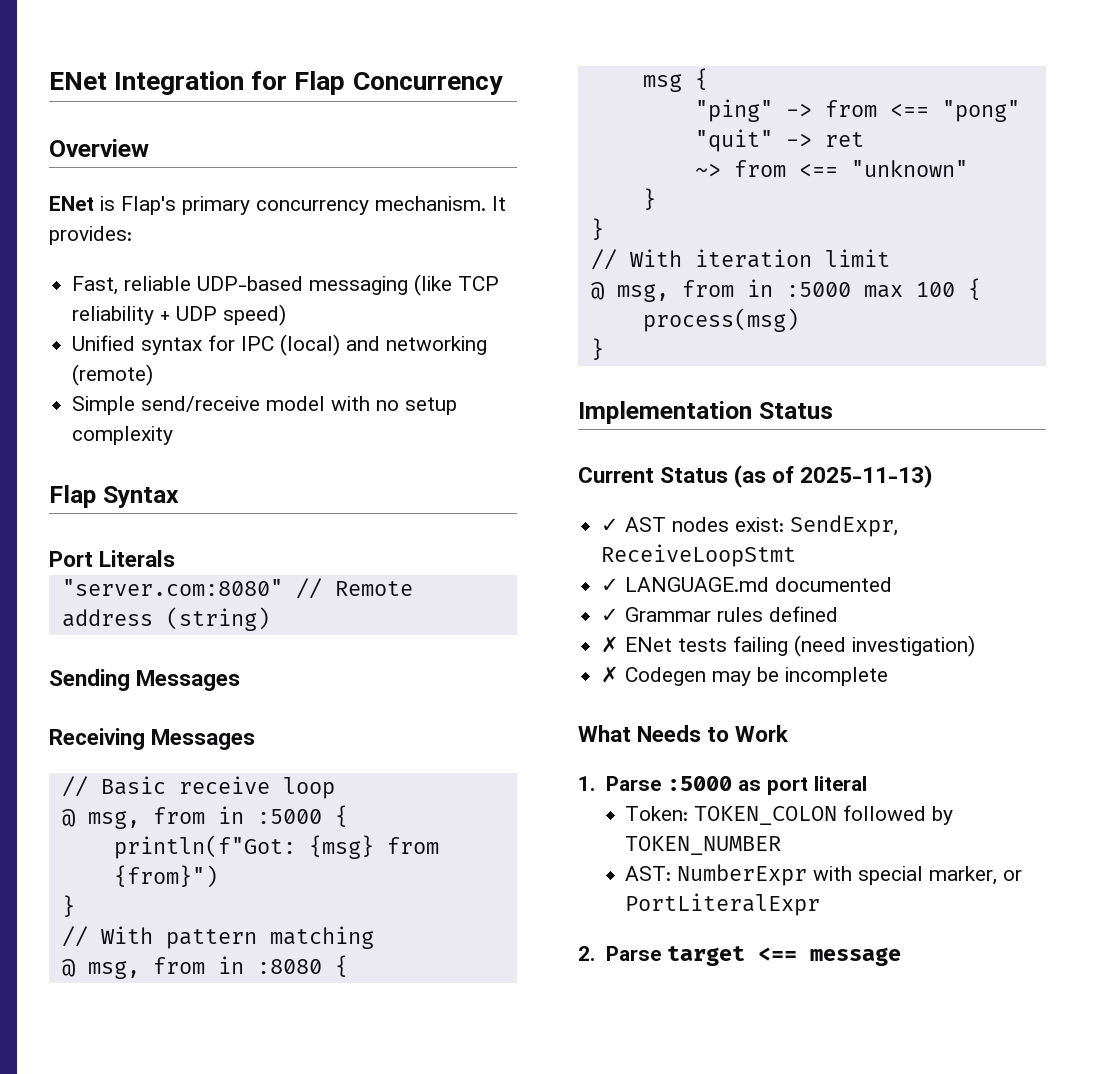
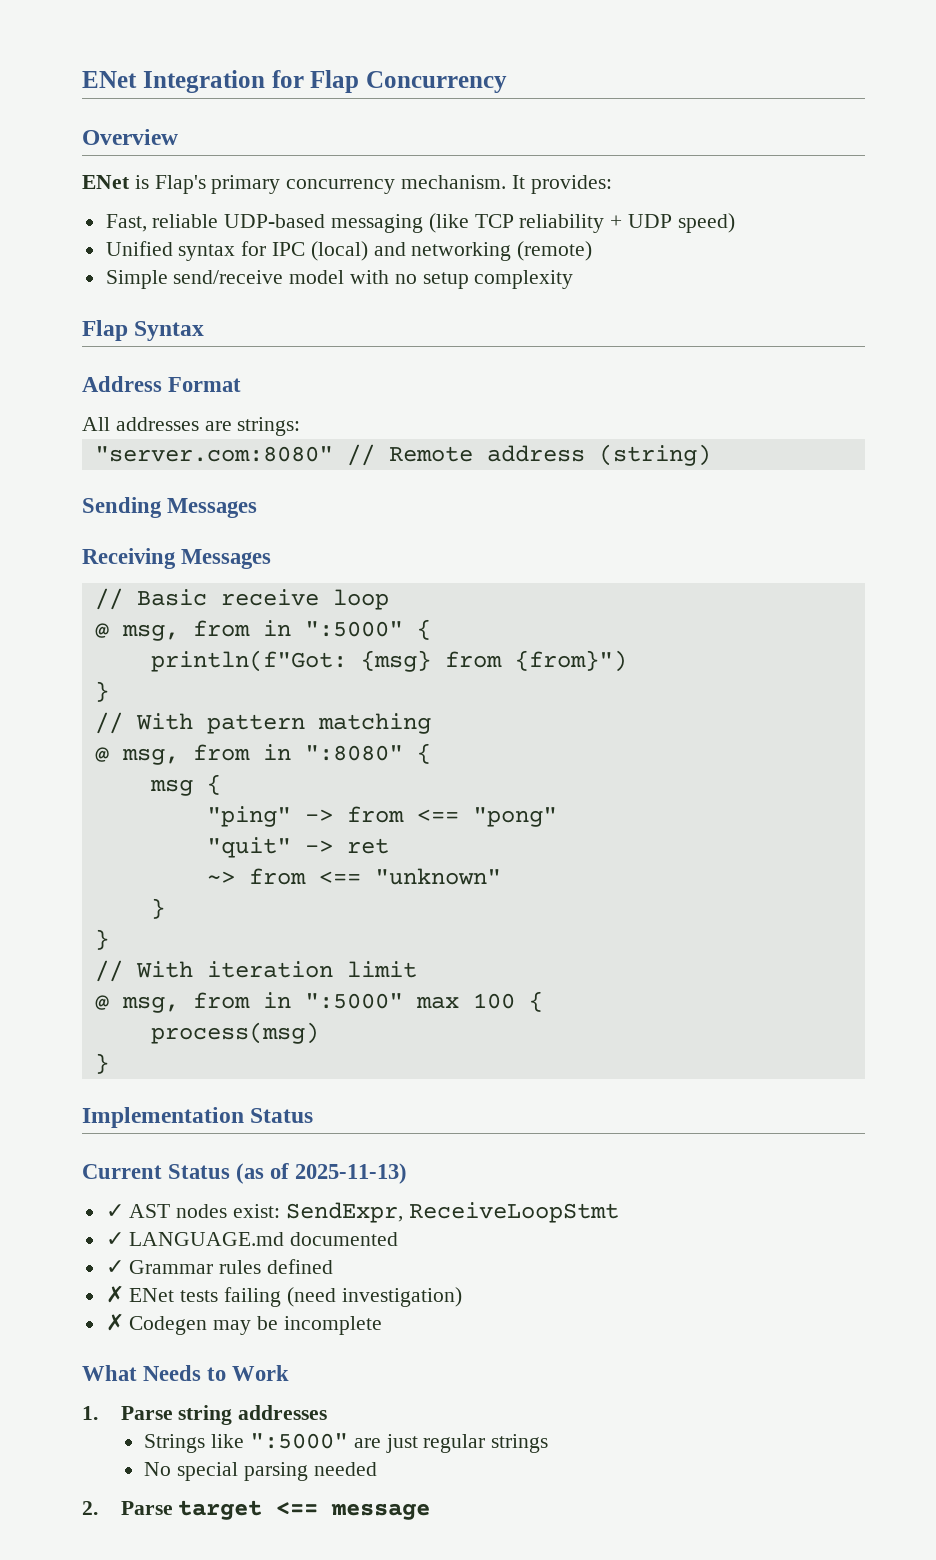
[49,550,176,567] Port Literals -> [82,376,242,392] [82,417,301,436] Address Format // All addresses are strings:
[256,809,322,824] :5000 -> [304,621,403,637] ":5000"
[256,959,322,974] :8080 -> [304,745,403,761] ":8080"
[785,282,851,297] :5000 -> [304,993,403,1009] ":5000"
[666,776,867,795] [625,805,954,825] [625,836,782,855] [625,864,1023,886] [625,893,821,916] :5000 as port literal // Token: TOKEN_COLON followed by TOKEN_NUMBER // AST: NumberExpr with special marker, or PortLiteralExpr -> [178,1405,328,1425] [144,1433,549,1453] [144,1462,377,1481] string addresses // Strings like ":5000" are just regular strings // No special parsing needed

